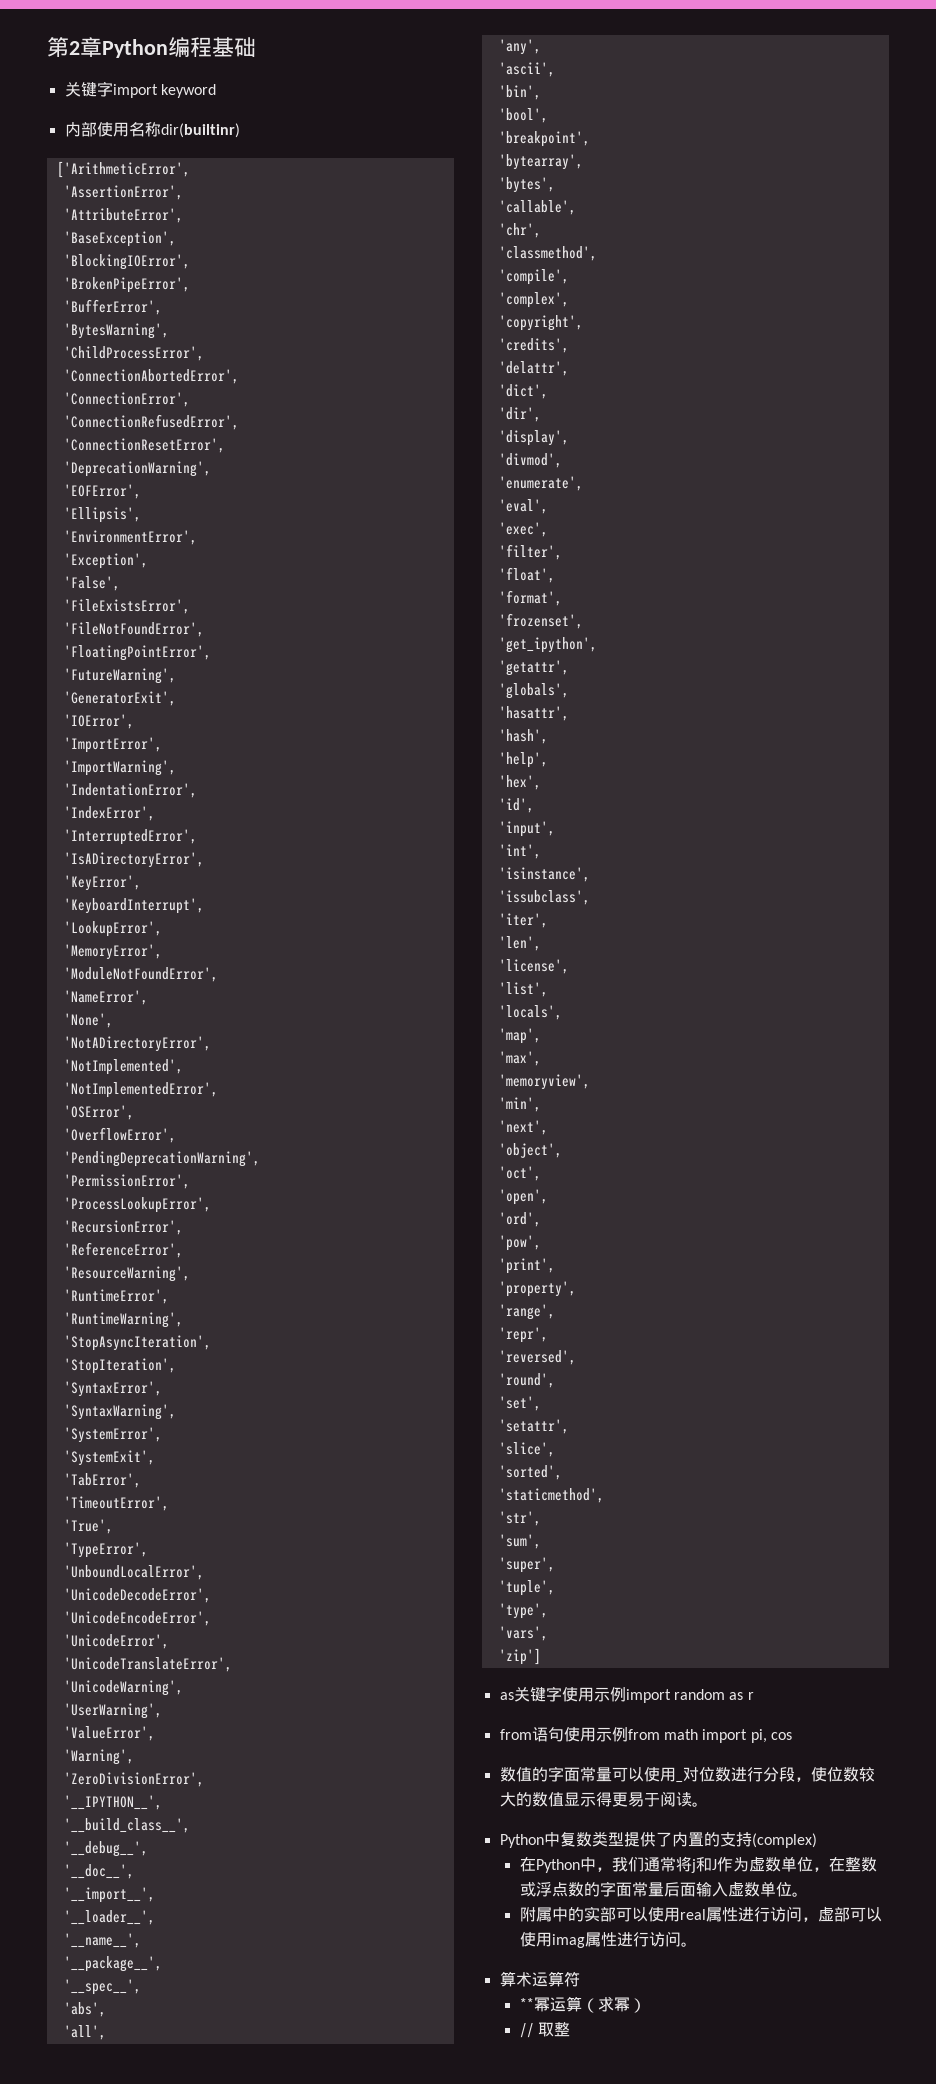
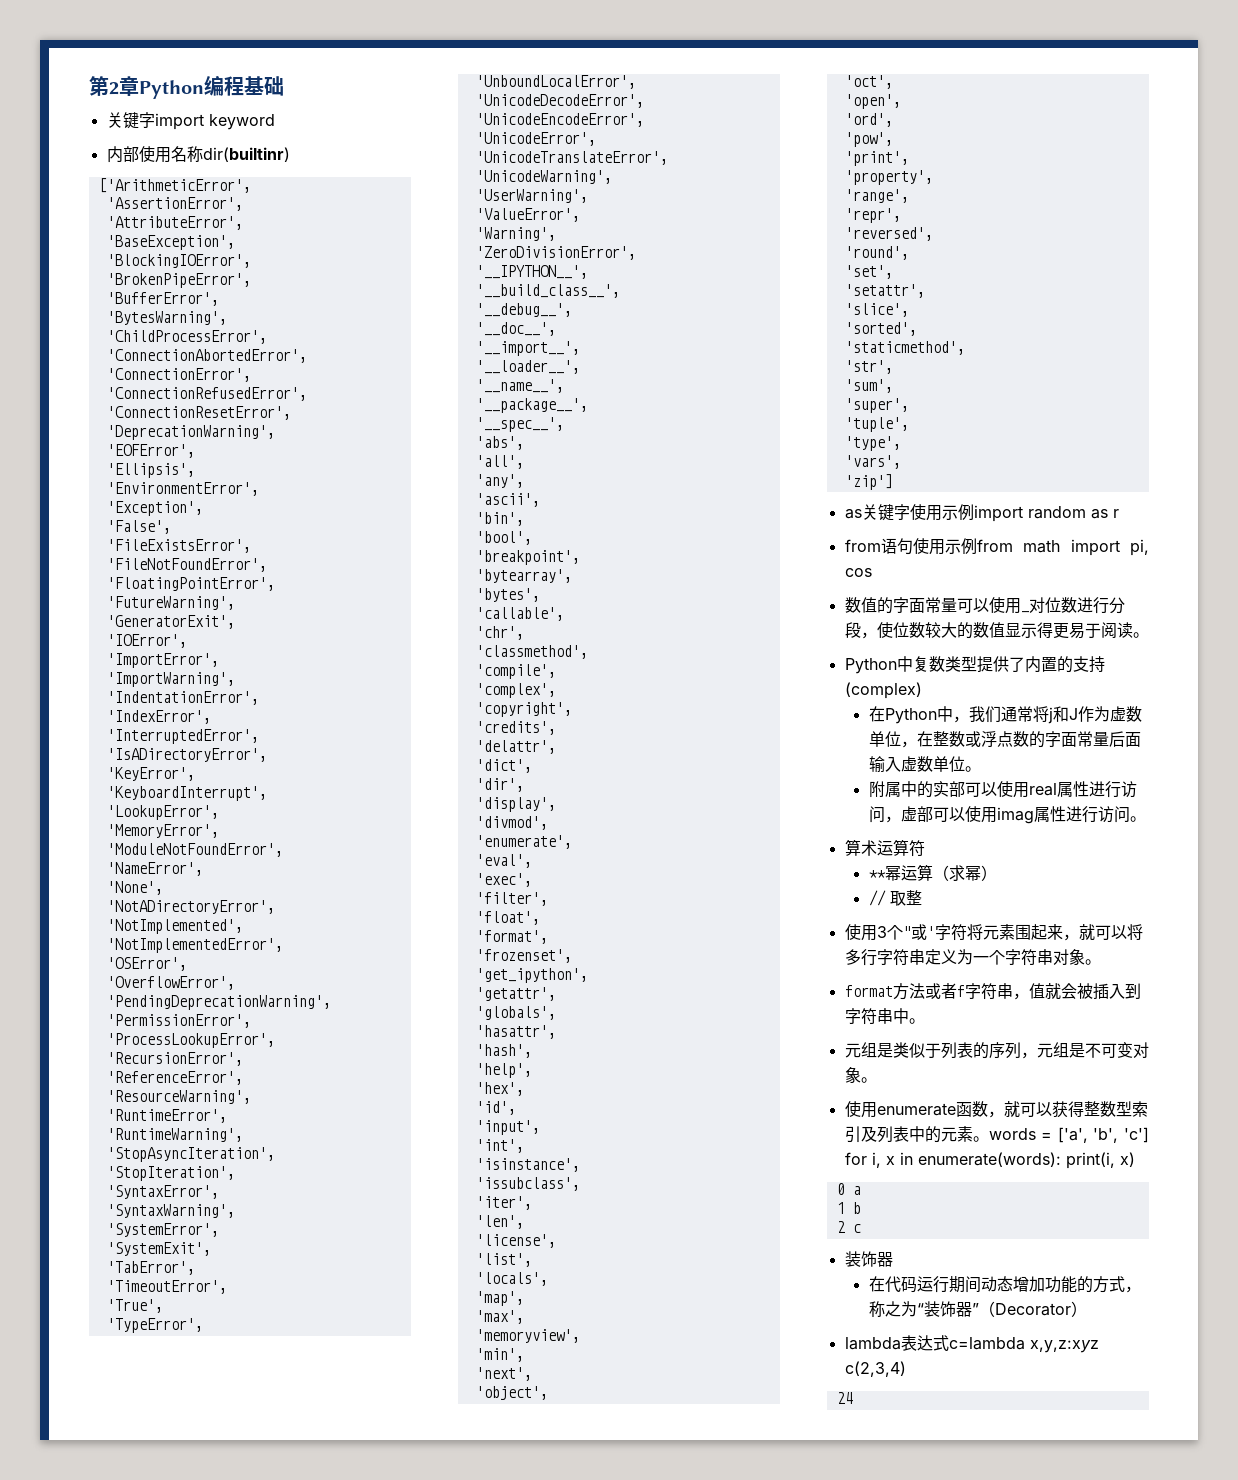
(571, 2029) none -> [844,924,1143,941] [844,949,1101,966] [844,983,1141,1000] [844,1008,925,1025] [844,1042,1149,1059] [844,1067,877,1083] [844,1101,1148,1118] [844,1126,1149,1143] [844,1152,1135,1169] [836,1183,861,1195] [836,1202,861,1214] [836,1221,861,1233] [844,1251,893,1267] [868,1276,1141,1293] [868,1301,1087,1317] [844,1335,1099,1353] [844,1361,906,1377] [836,1392,853,1404] // 使用3个"或'字符将元素围起来，就可以将多行字符串定义为一个字符串对象。 // format方法或者f字符串，值就会被插入到字符串中。 // 元组是类似于列表的序列，元组是不可变对象。 // 使用enumerate函数，就可以获得整数型索引及列表中的元素。words = ['a', 'b', 'c'] for i, x in enumerate(words): print(i, x) // 0 a // 1 b // 2 c // 装饰器 // 在代码运行期间动态增加功能的方式，称之为“装饰器”（Decorator） // lambda表达式c=lambda x,y,z:xyz c(2,3,4) // 24

